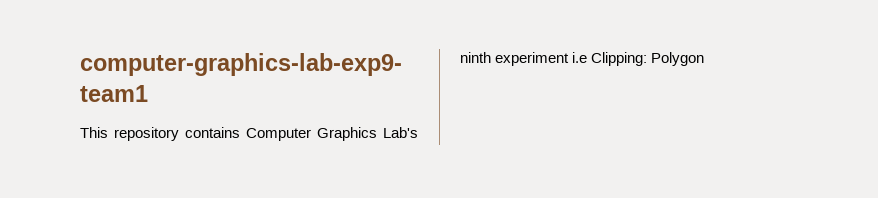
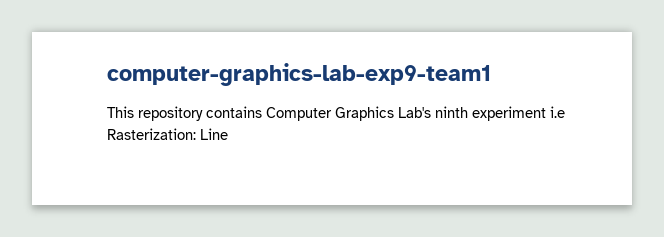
[591,52,705,66] Clipping: Polygon -> [107,128,228,140] Rasterization: Line

